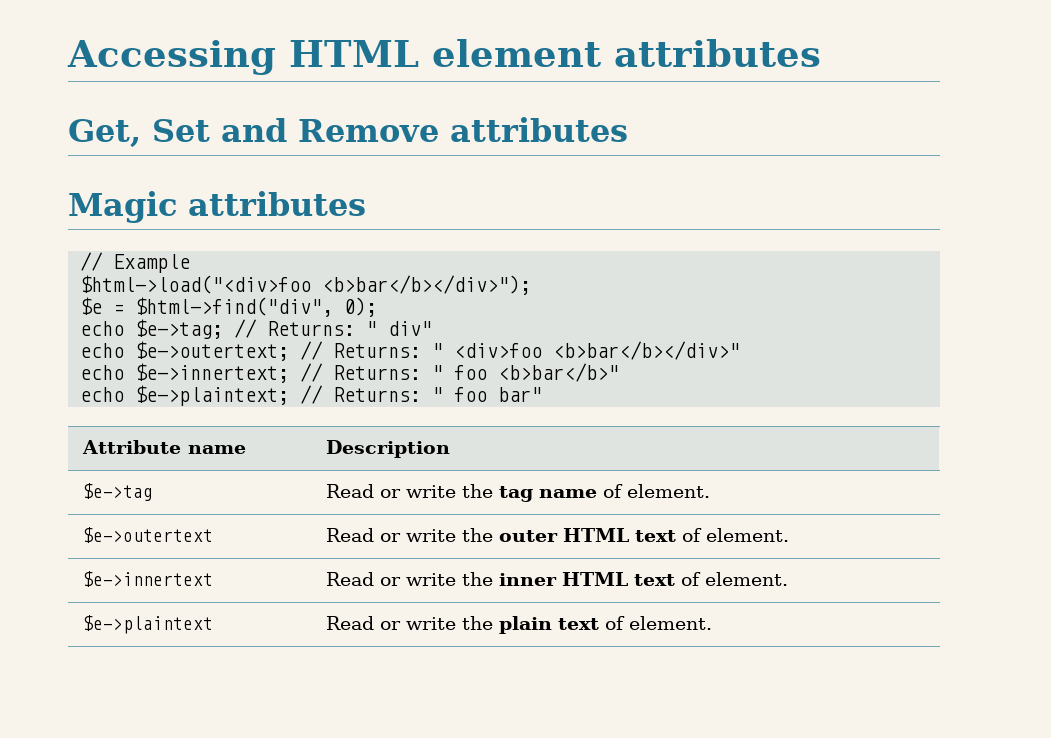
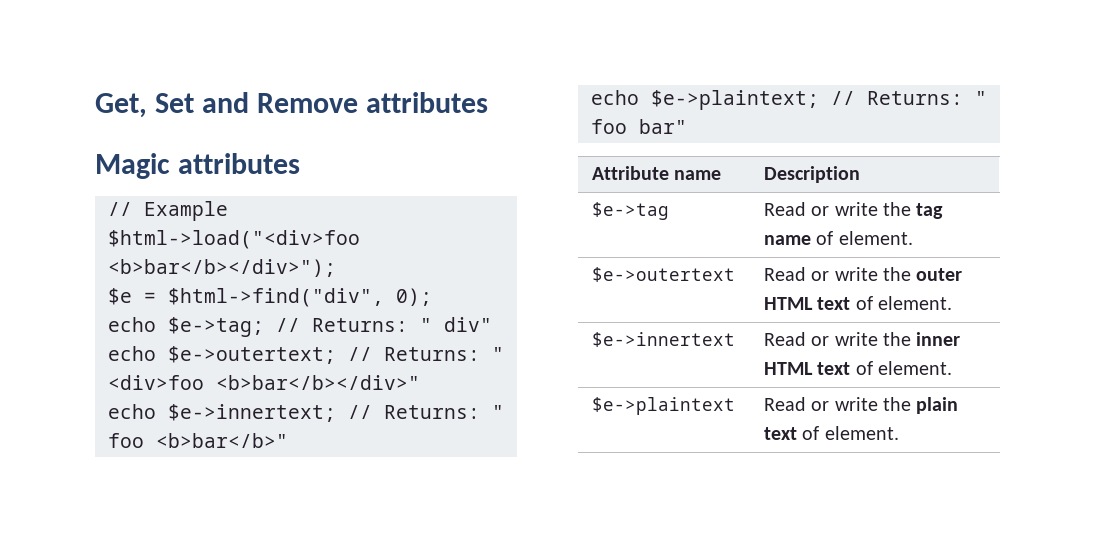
[67,39,821,75] Accessing HTML element attributes // -> (95, 105) none

